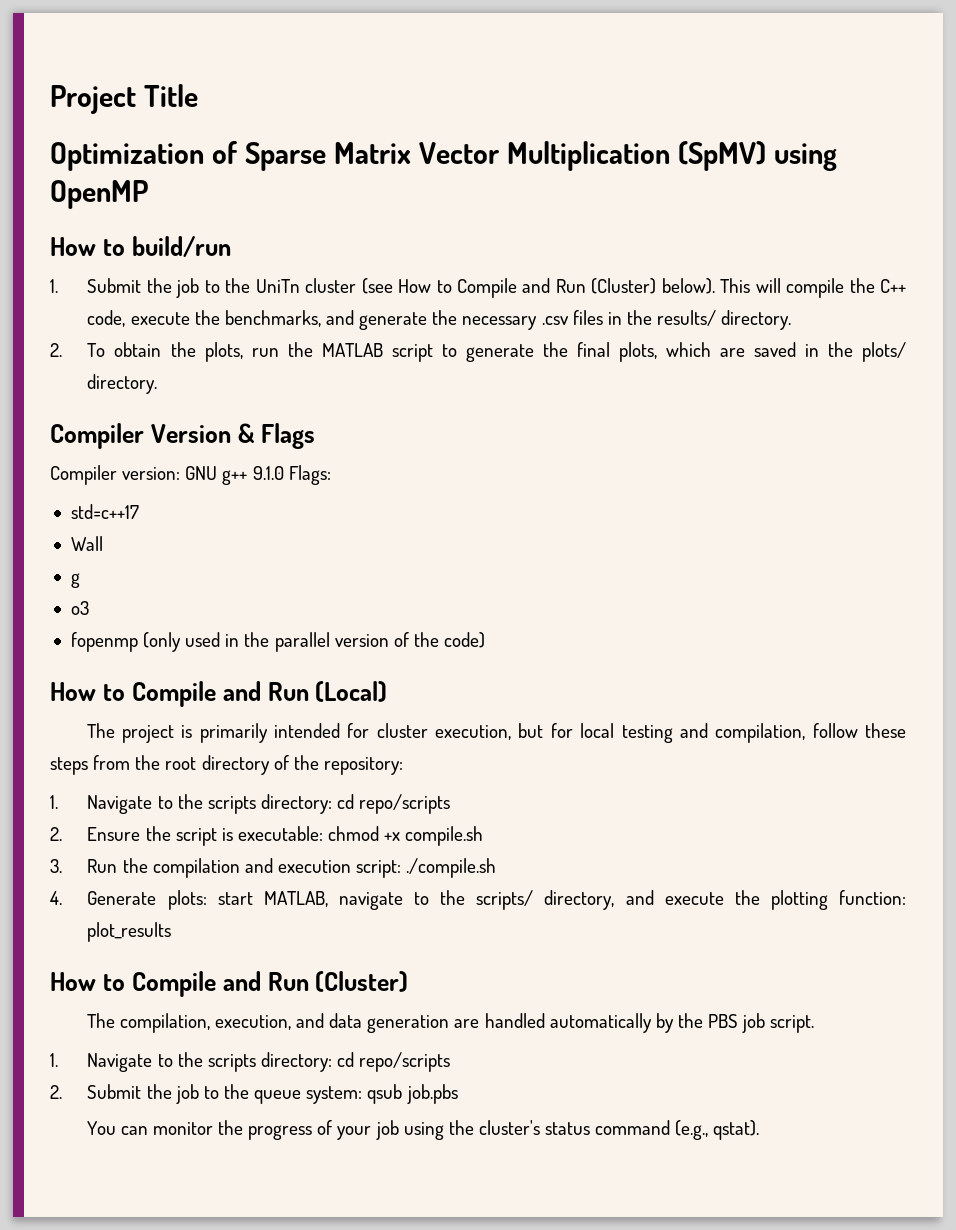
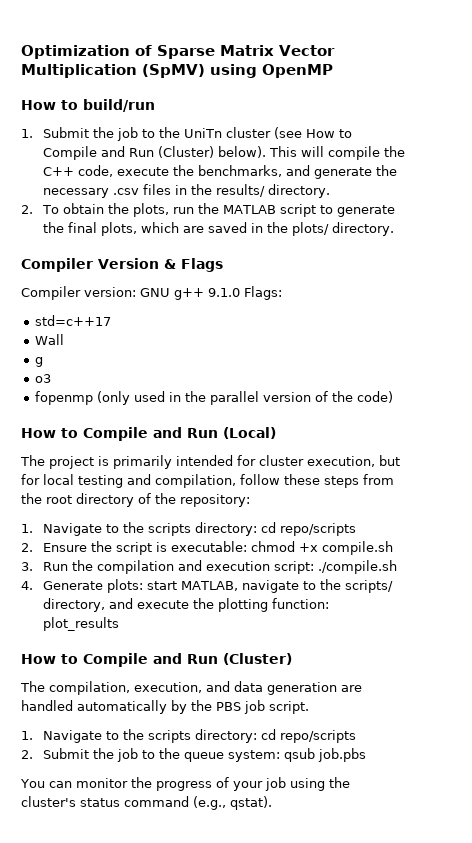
[50,84,198,114] Project Title // -> (21, 52) none

